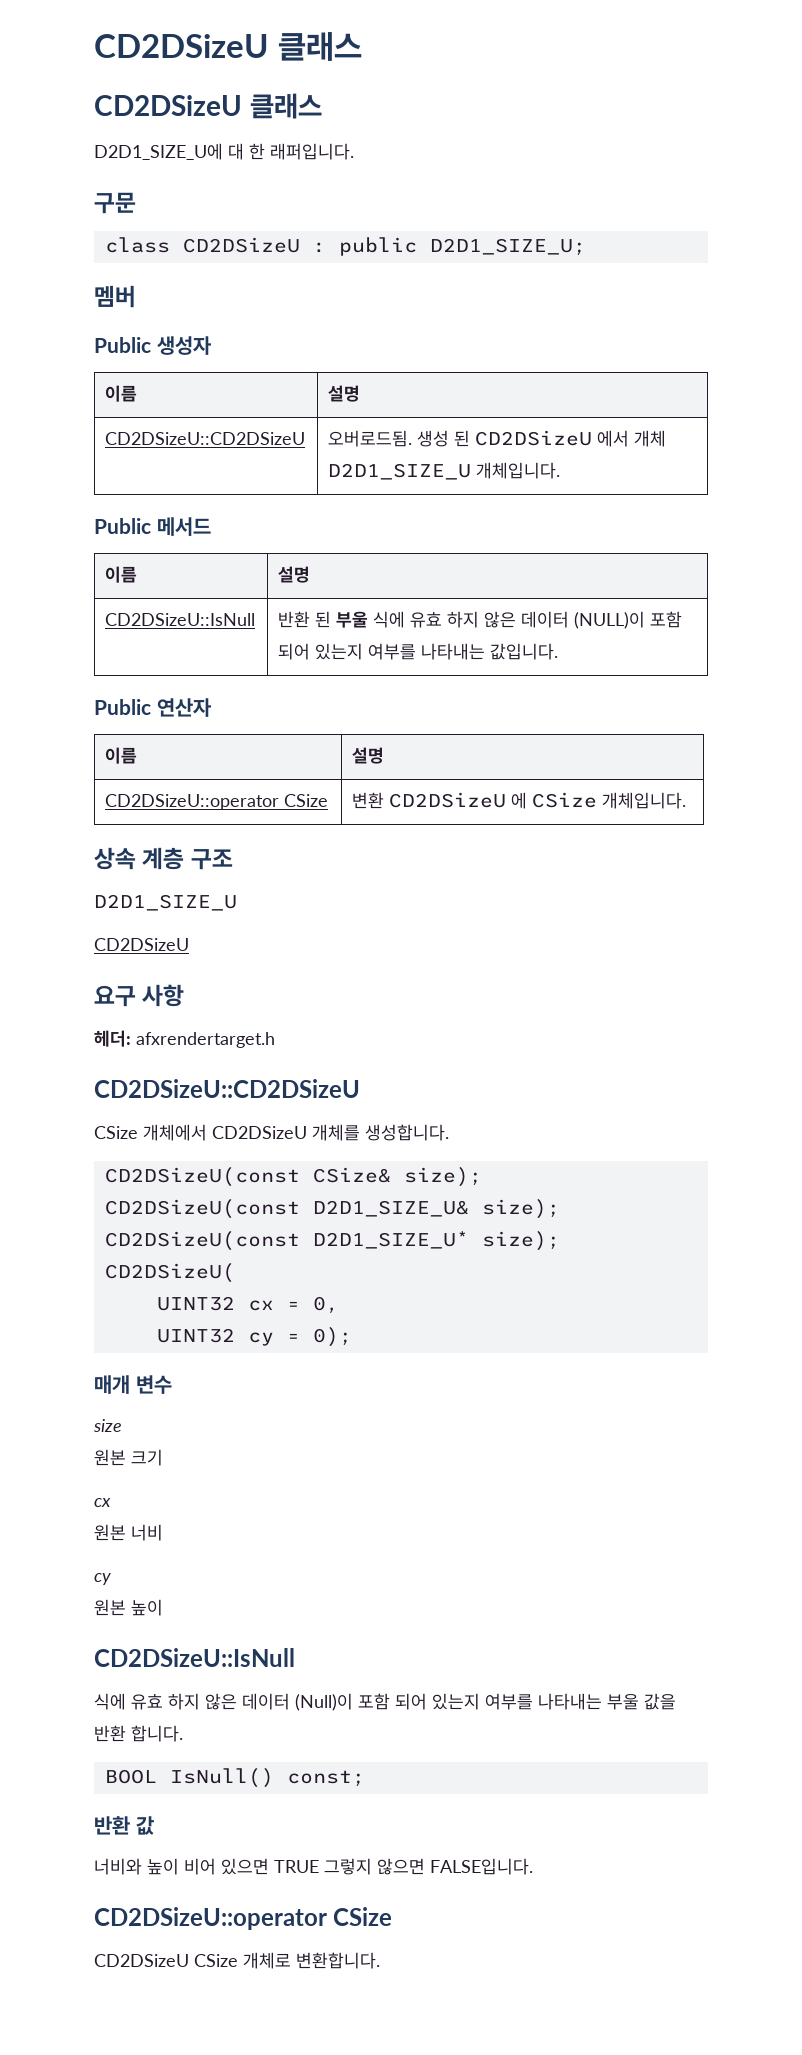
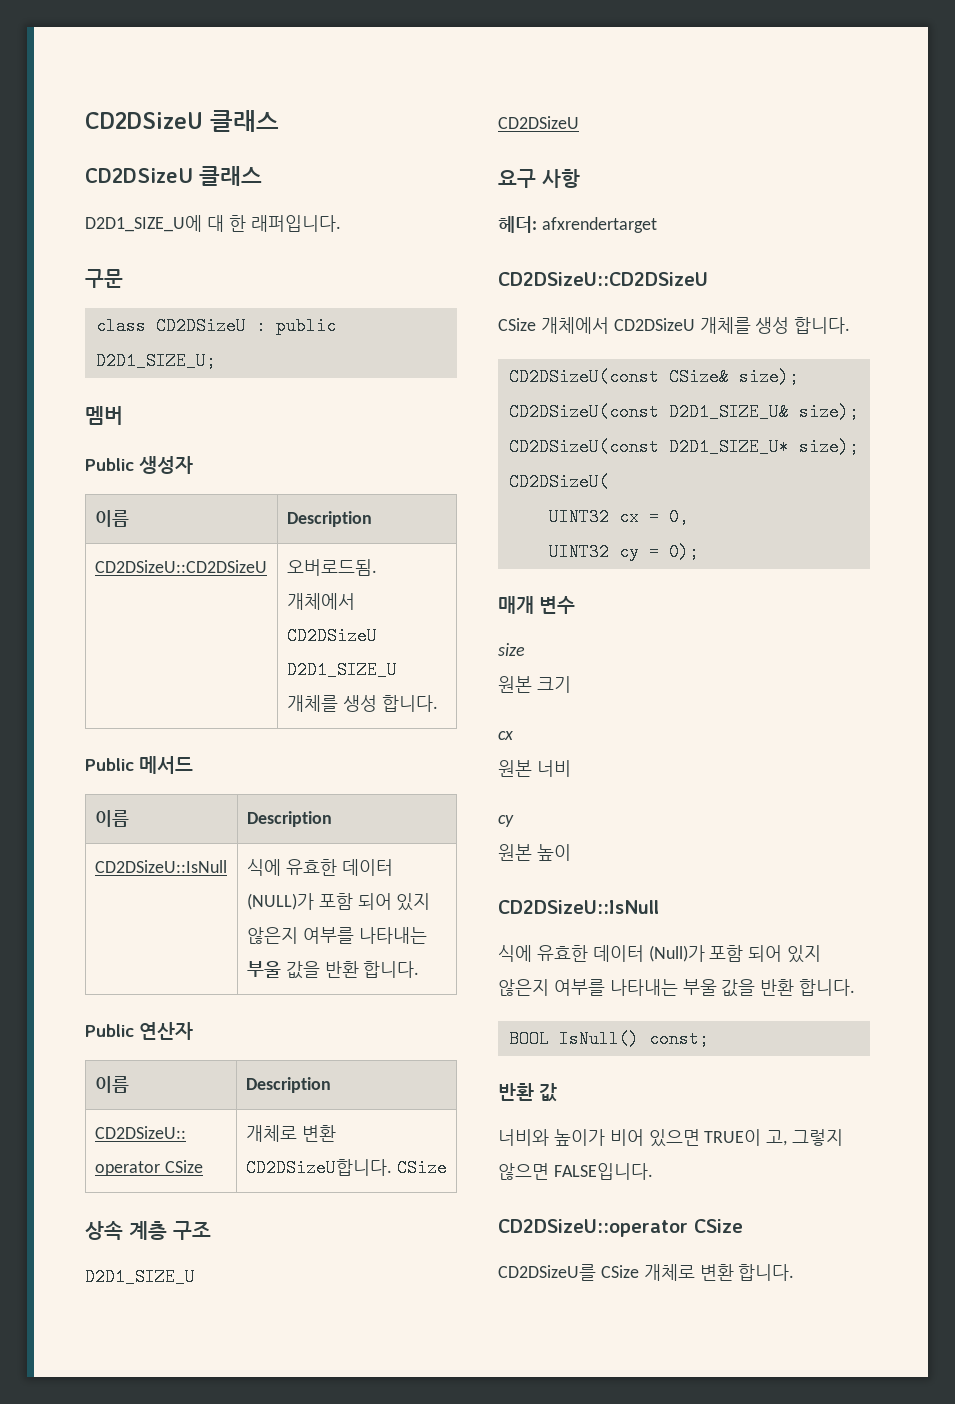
[328,385,361,402] 설명 -> [286,511,372,527] Description
[417,430,667,447] [328,462,561,480] 생성 된 CD2DSizeU 에서 개체 D2D1_SIZE_U 개체입니다. -> [286,593,355,610] [286,627,377,645] [286,661,397,679] [286,695,438,712] 개체에서 CD2DSizeU D2D1_SIZE_U 개체를 생성 합니다.
[278,566,311,583] 설명 -> [246,811,332,827] Description
[278,611,683,629] [278,643,559,660] [94,698,212,717] [105,747,138,764] [352,747,385,764] [105,794,329,810] [352,792,687,809] 반환 된 부울 식에 유효 하지 않은 데이터 (NULL)이 포함 되어 있는지 여부를 나타내는 값입니다. // Public 연산자 // 이름 | 설명 // CD2DSizeU::operator CSize | 변환 CD2DSizeU 에 CSize 개체입니다. -> [246,859,393,876] [246,893,431,911] [246,927,427,944] [246,961,420,979] [85,1022,193,1040] [94,1076,129,1093] [245,1077,331,1093] [94,1126,186,1139] [94,1160,203,1176] [245,1125,336,1142] [245,1159,447,1177] 식에 유효한 데이터 (NULL)가 포함 되어 있지 않은지 여부를 나타내는 부울 값을 반환 합니다. // Public 연산자 // 이름 | Description // CD2DSizeU:: operator CSize | 개체로 변환 CD2DSizeU합니다. CSize
[136,1032,275,1048] afxrendertarget.h -> [541,217,657,233] afxrendertarget
[365,1124,449,1141] 생성합니다. -> [755,317,851,334] 생성 합니다.
[131,1693,480,1711] 유효 하지 않은 데이터 (Null)이 포함 되어 있는지 -> [536,945,822,963] [498,979,549,996] 유효한 데이터 (Null)가 포함 되어 있지 않은지
[147,1858,179,1875] 높이 -> [553,1129,605,1146] 높이가
[274,1860,319,1873] TRUE -> [704,1129,788,1146] TRUE이 고,
[94,1954,189,1967] CD2DSizeU -> [498,1264,596,1281] CD2DSizeU를
[296,1952,380,1969] 변환합니다. -> [699,1264,795,1281] 변환 합니다.

